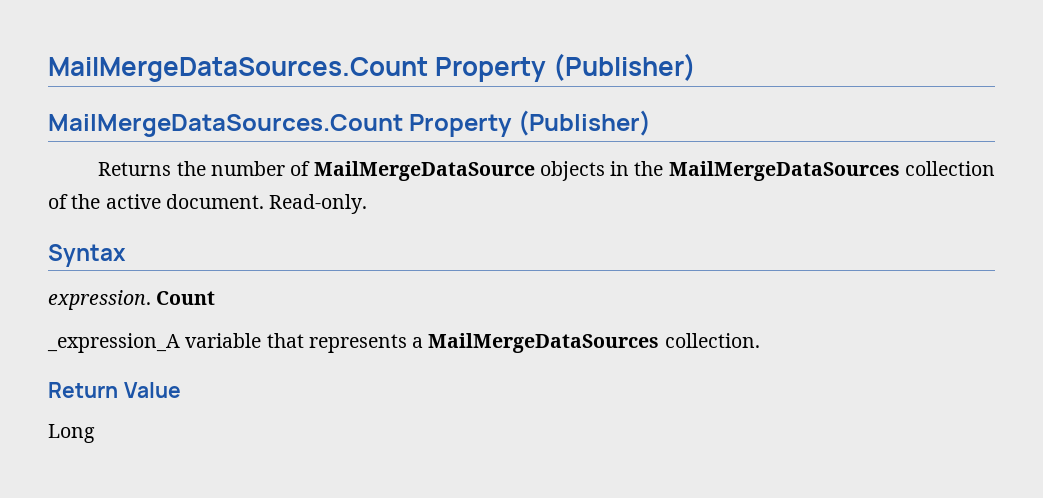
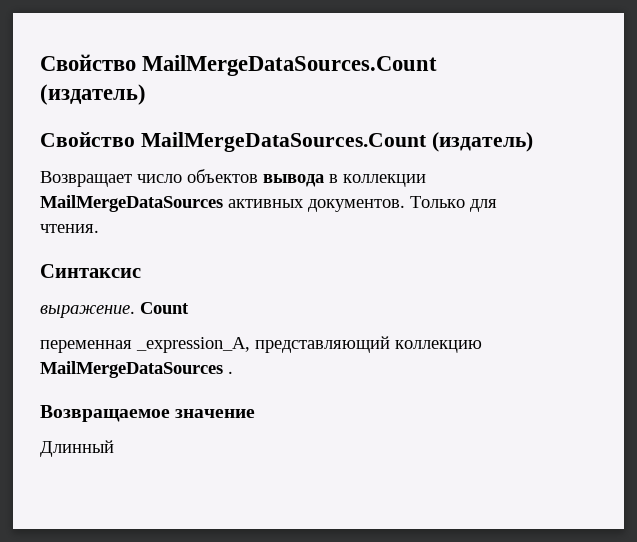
[48,53,697,82] [48,110,651,137] [98,161,995,181] [48,194,368,214] [48,244,126,267] [48,290,216,310] [47,333,760,353] [48,382,181,398] [48,424,95,443] MailMergeDataSources.Count Property (Publisher) // MailMergeDataSources.Count Property (Publisher) // Returns the number of MailMergeDataSource objects in the MailMergeDataSources collection of the active document. Read-only. // Syntax // expression. Count // _expression_A variable that represents a MailMergeDataSources collection. // Return Value // Long -> [40,54,438,76] [40,84,146,105] [40,132,533,152] [40,169,426,187] [40,195,497,212] [40,224,99,233] [40,264,141,278] [40,302,189,318] [40,336,482,353] [40,361,233,378] [40,405,256,422] [40,440,114,457] Свойство MailMergeDataSources.Count (издатель) // Свойство MailMergeDataSources.Count (издатель) // Возвращает число объектов вывода в коллекции MailMergeDataSources активных документов. Только для чтения. // Синтаксис // выражение. Count // переменная _expression_A, представляющий коллекцию MailMergeDataSources . // Возвращаемое значение // Длинный

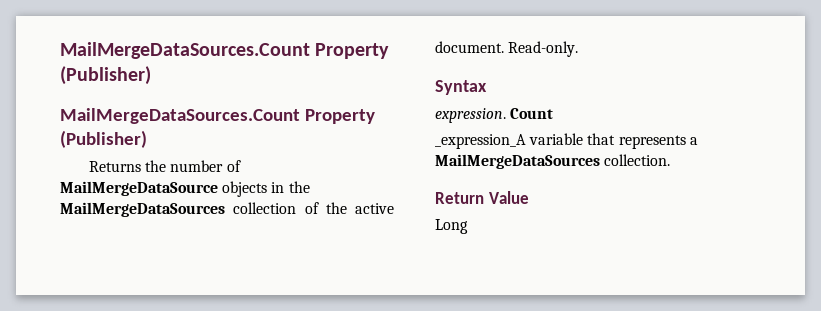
[40,54,438,76] [40,84,146,105] [40,132,533,152] [40,169,426,187] [40,195,497,212] [40,224,99,233] [40,264,141,278] [40,302,189,318] [40,336,482,353] [40,361,233,378] [40,405,256,422] [40,440,114,457] Свойство MailMergeDataSources.Count (издатель) // Свойство MailMergeDataSources.Count (издатель) // Возвращает число объектов вывода в коллекции MailMergeDataSources активных документов. Только для чтения. // Синтаксис // выражение. Count // переменная _expression_A, представляющий коллекцию MailMergeDataSources . // Возвращаемое значение // Длинный -> [60,42,390,59] [60,66,151,85] [60,108,376,124] [60,130,147,148] [88,160,241,172] [60,181,310,197] [60,202,394,217] [435,41,579,57] [435,80,487,95] [435,108,554,123] [435,133,698,149] [435,154,671,169] [435,191,529,204] [435,219,468,234] MailMergeDataSources.Count Property (Publisher) // MailMergeDataSources.Count Property (Publisher) // Returns the number of MailMergeDataSource objects in the MailMergeDataSources collection of the active document. Read-only. // Syntax // expression. Count // _expression_A variable that represents a MailMergeDataSources collection. // Return Value // Long

